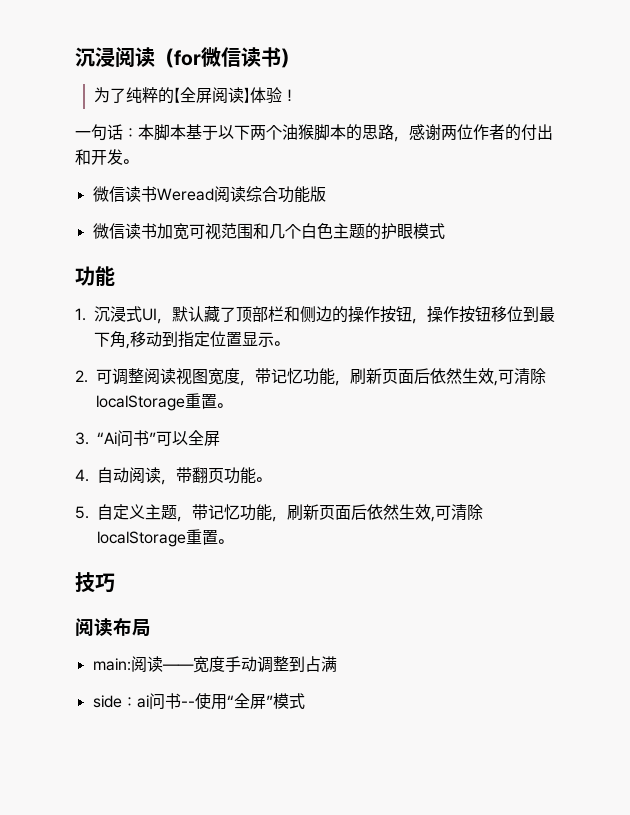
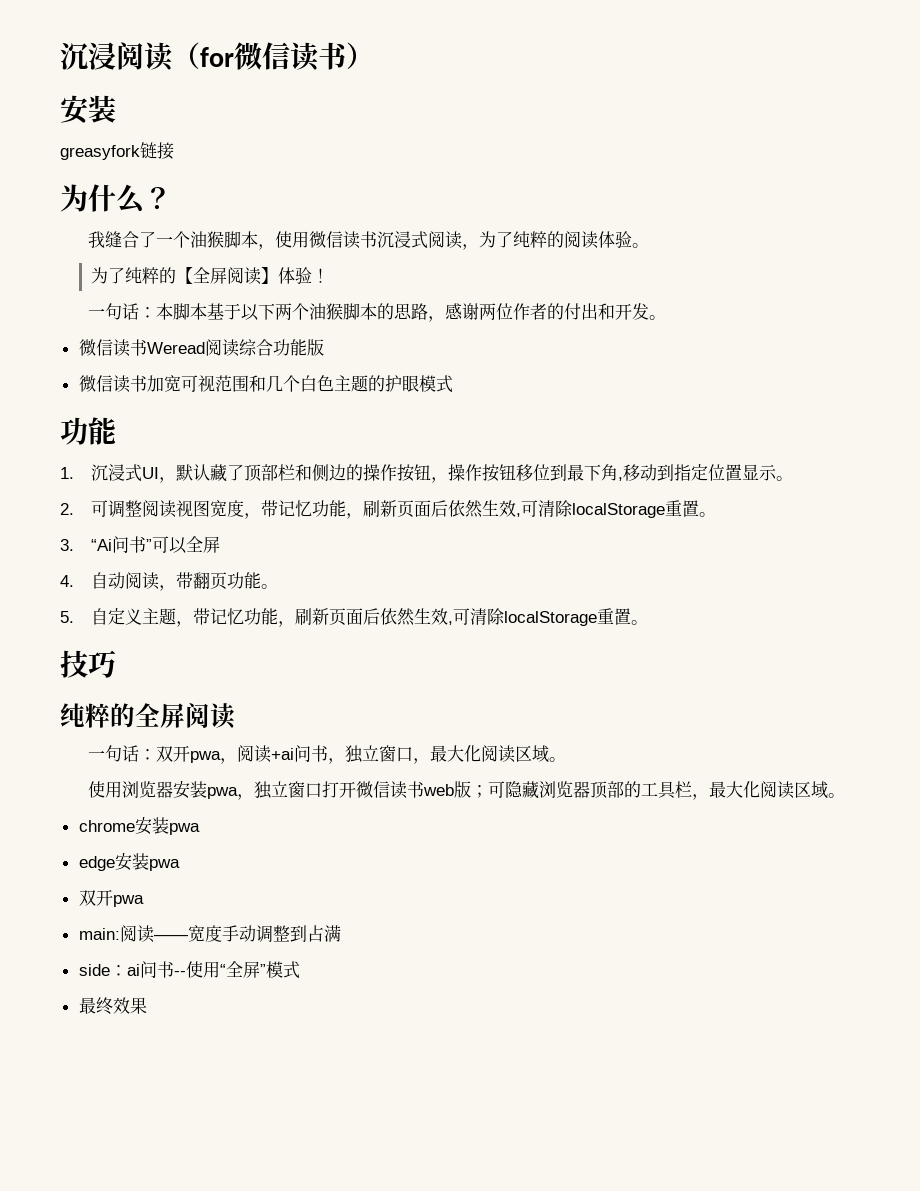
(300, 58) none -> [60,95,116,124] [60,142,174,160] [60,184,172,214] [88,231,650,250] // 安装 // greasyfork链接 // 为什么？ // 我缝合了一个油猴脚本，使用微信读书沉浸式阅读，为了纯粹的阅读体验。
[75,618,151,637] 阅读布局 -> [60,703,236,729] [88,745,567,764] [88,781,846,800] [78,817,200,835] [78,853,180,871] [78,889,144,907] 纯粹的全屏阅读 // 一句话：双开pwa，阅读+ai问书，独立窗口，最大化阅读区域。 // 使用浏览器安装pwa，独立窗口打开微信读书web版；可隐藏浏览器顶部的工具栏，最大化阅读区域。 // chrome安装pwa // edge安装pwa // 双开pwa
(305, 701) none -> [78,997,147,1015] // 最终效果

